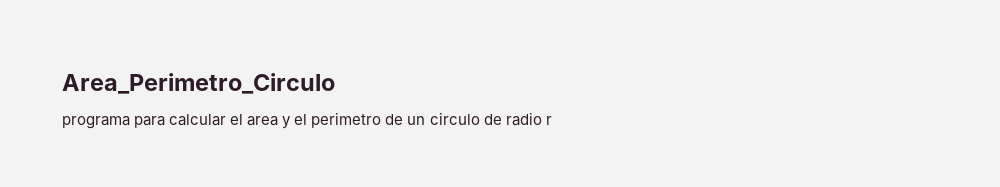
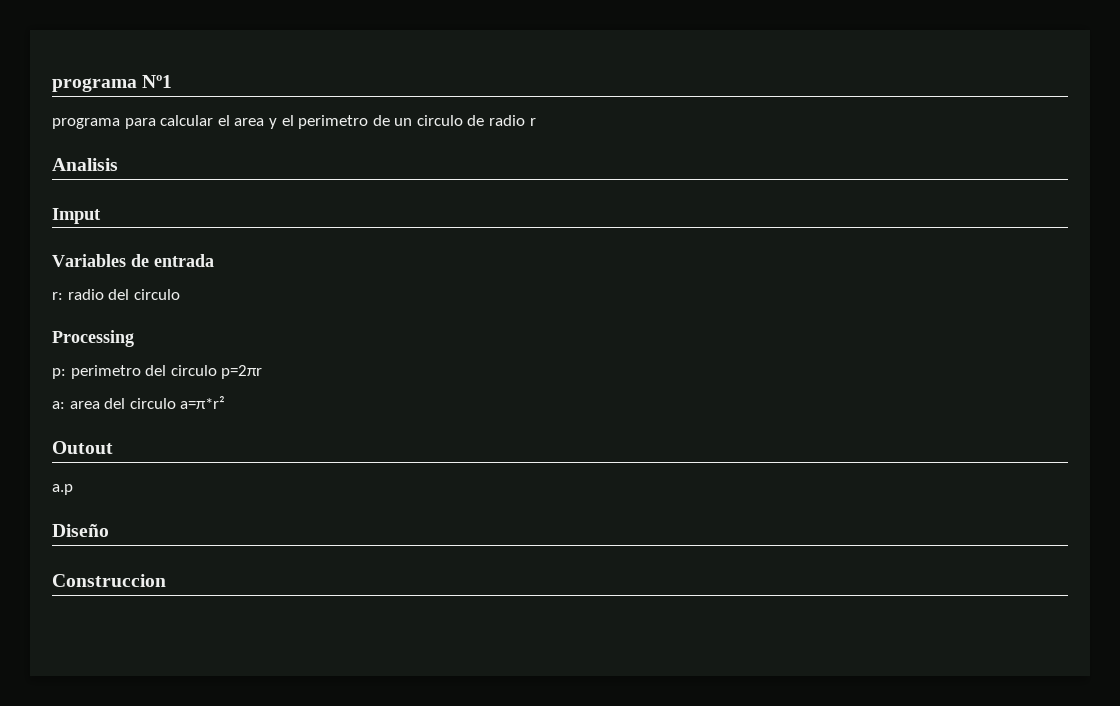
[62,73,335,94] Area_Perimetro_Circulo -> [52,75,173,92] programa Nº1
(552, 120) none -> [52,158,118,171] [52,208,101,224] [52,254,214,267] [52,289,180,300] [52,330,134,347] [52,365,263,379] [52,396,226,409] [52,441,113,454] [52,484,73,495] [52,524,109,537] [52,574,166,587] // Analisis // Imput // Variables de entrada // r: radio del circulo // Processing // p: perimetro del circulo p=2πr // a: area del circulo a=π*r² // Outout // a.p // Diseño // Construccion

